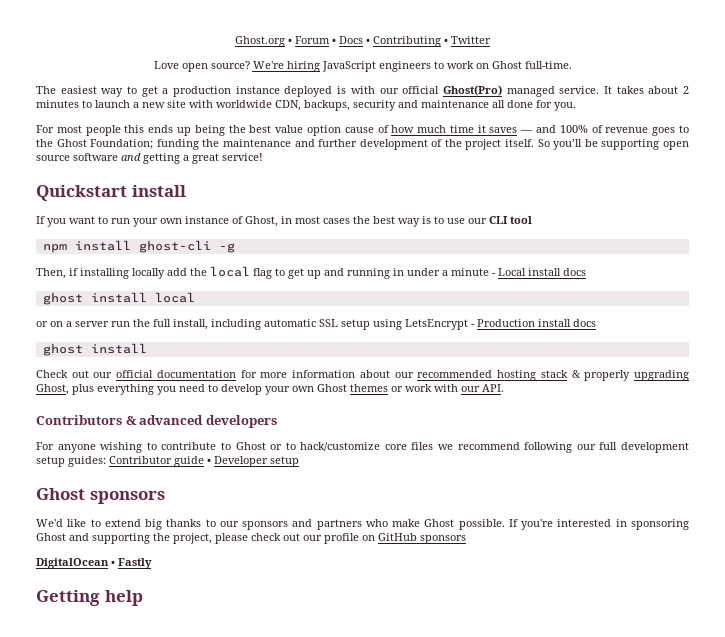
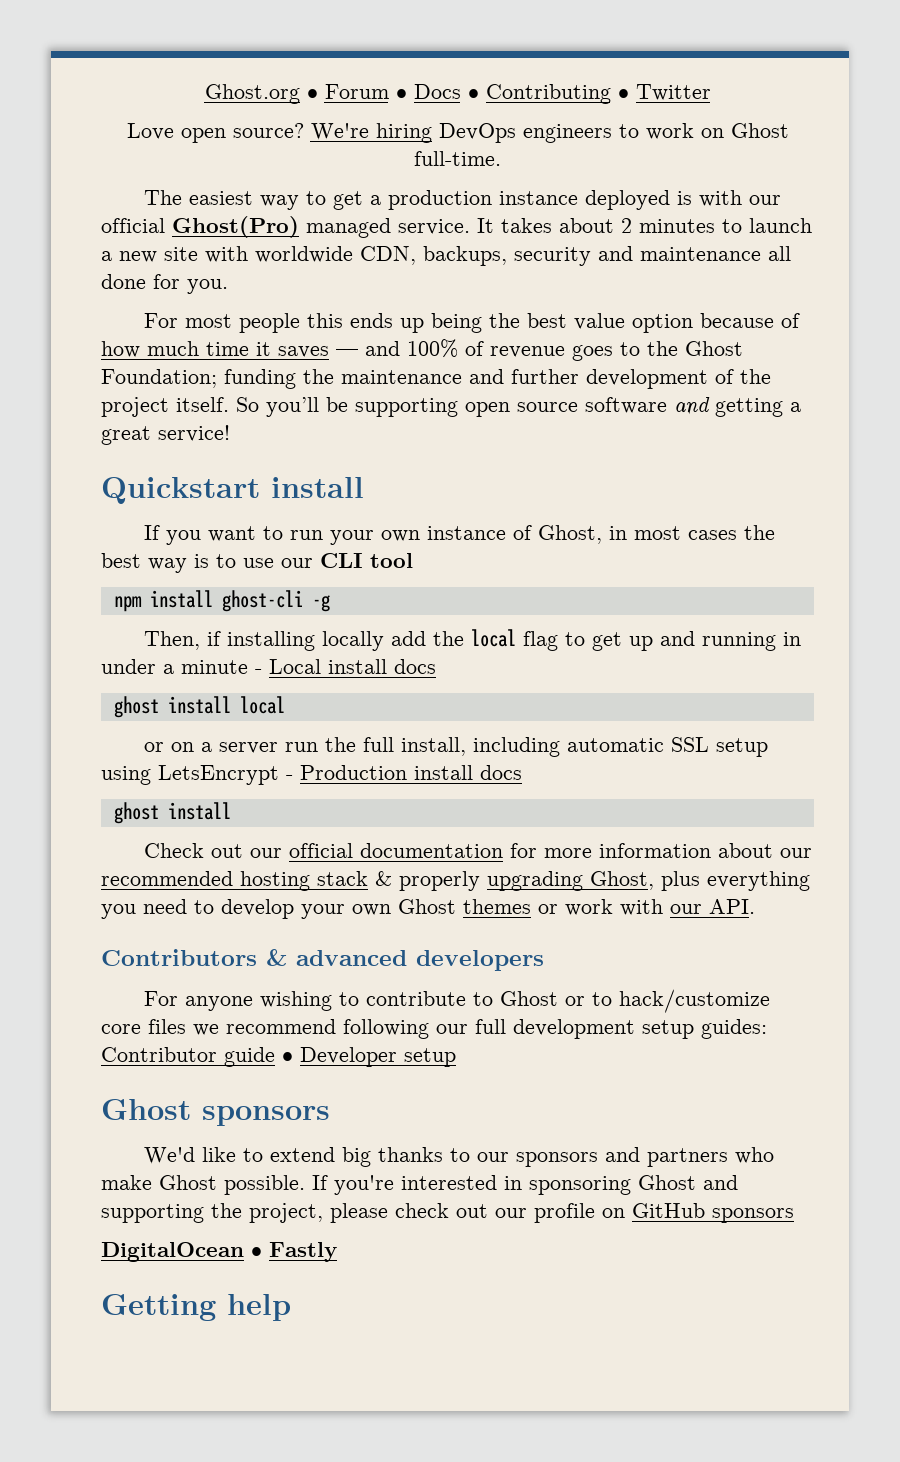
[321,61,376,72] JavaScript -> [438,123,516,143] DevOps
[344,127,374,133] cause -> [700,313,775,328] because

